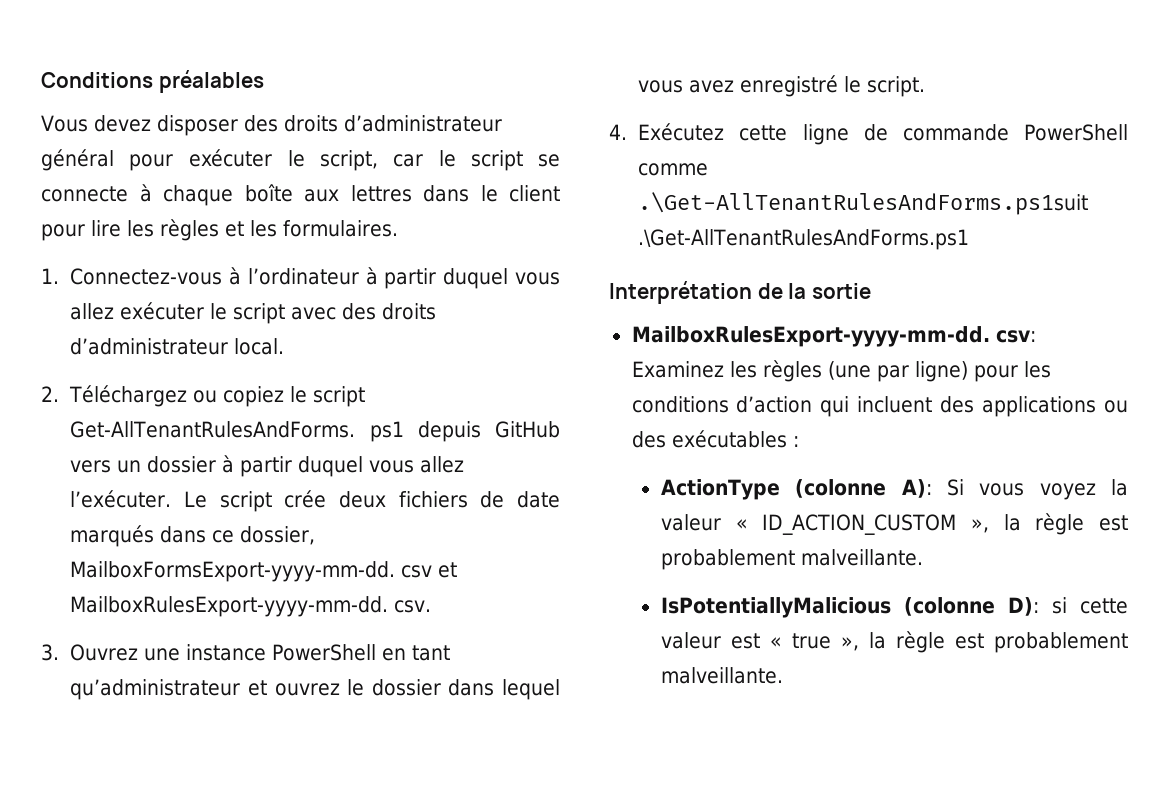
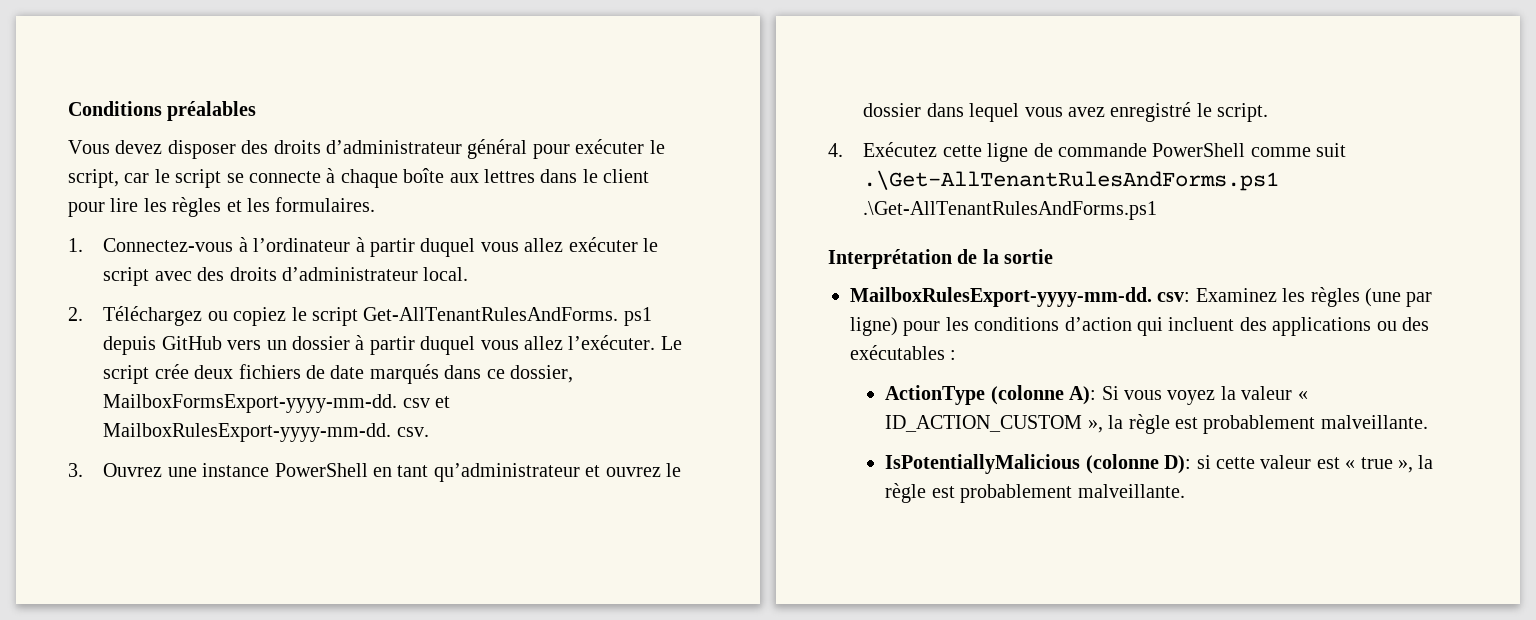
[638,192,1089,215] .\Get-AllTenantRulesAndForms.ps1suit -> [1316,143,1347,157] [863,170,1280,191] suit .\Get-AllTenantRulesAndForms.ps1

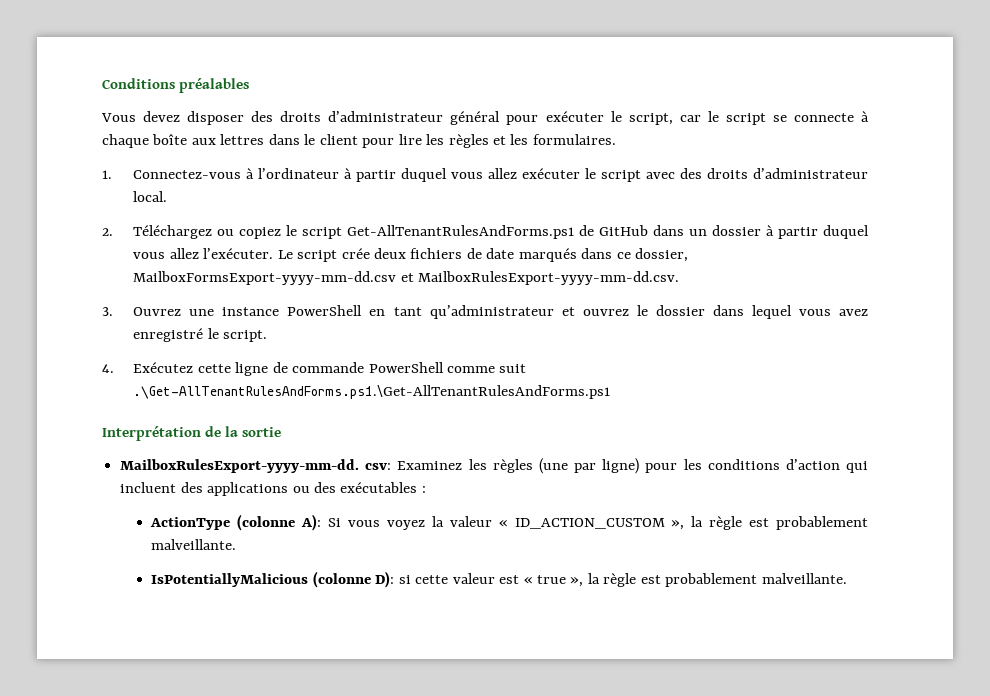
[363,307,652,326] [103,336,262,355] Get-AllTenantRulesAndForms. ps1 depuis GitHub vers -> [347,225,685,239] Get-AllTenantRulesAndForms.ps1 de GitHub dans
[103,394,451,413] [103,423,429,442] MailboxFormsExport-yyyy-mm-dd. csv et MailboxRulesExport-yyyy-mm-dd. csv. -> [133,271,680,285] MailboxFormsExport-yyyy-mm-dd.csv et MailboxRulesExport-yyyy-mm-dd.csv.
[863,170,1280,191] [863,201,1158,220] .\Get-AllTenantRulesAndForms.ps1 .\Get-AllTenantRulesAndForms.ps1 -> [133,385,611,399] .\Get-AllTenantRulesAndForms.ps1.\Get-AllTenantRulesAndForms.ps1

